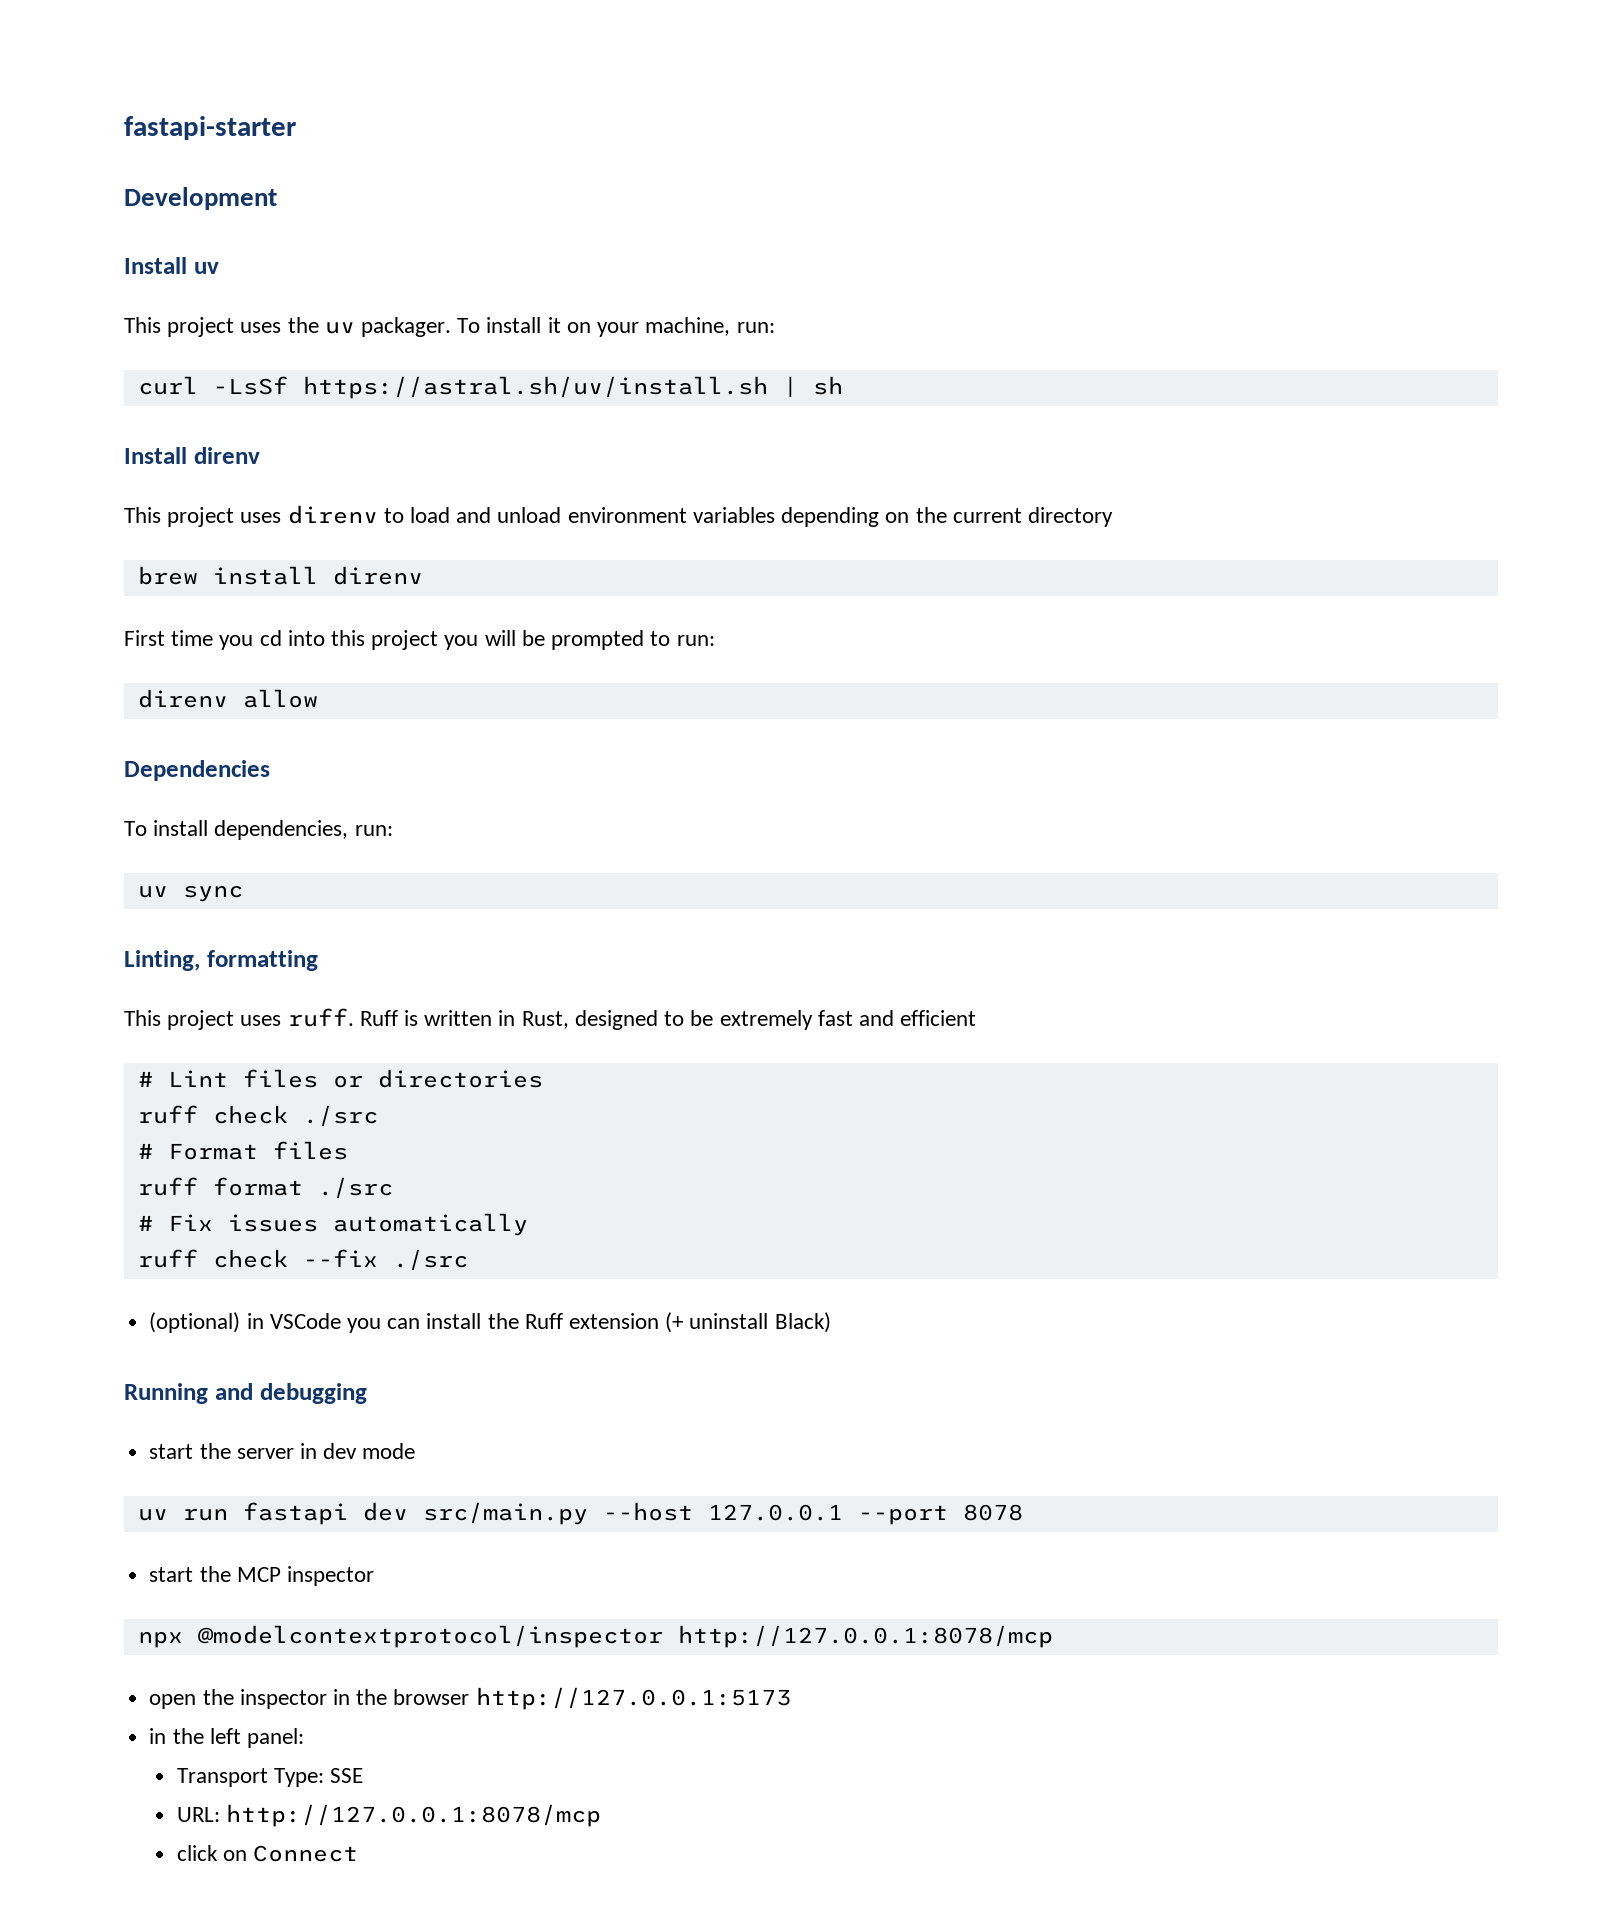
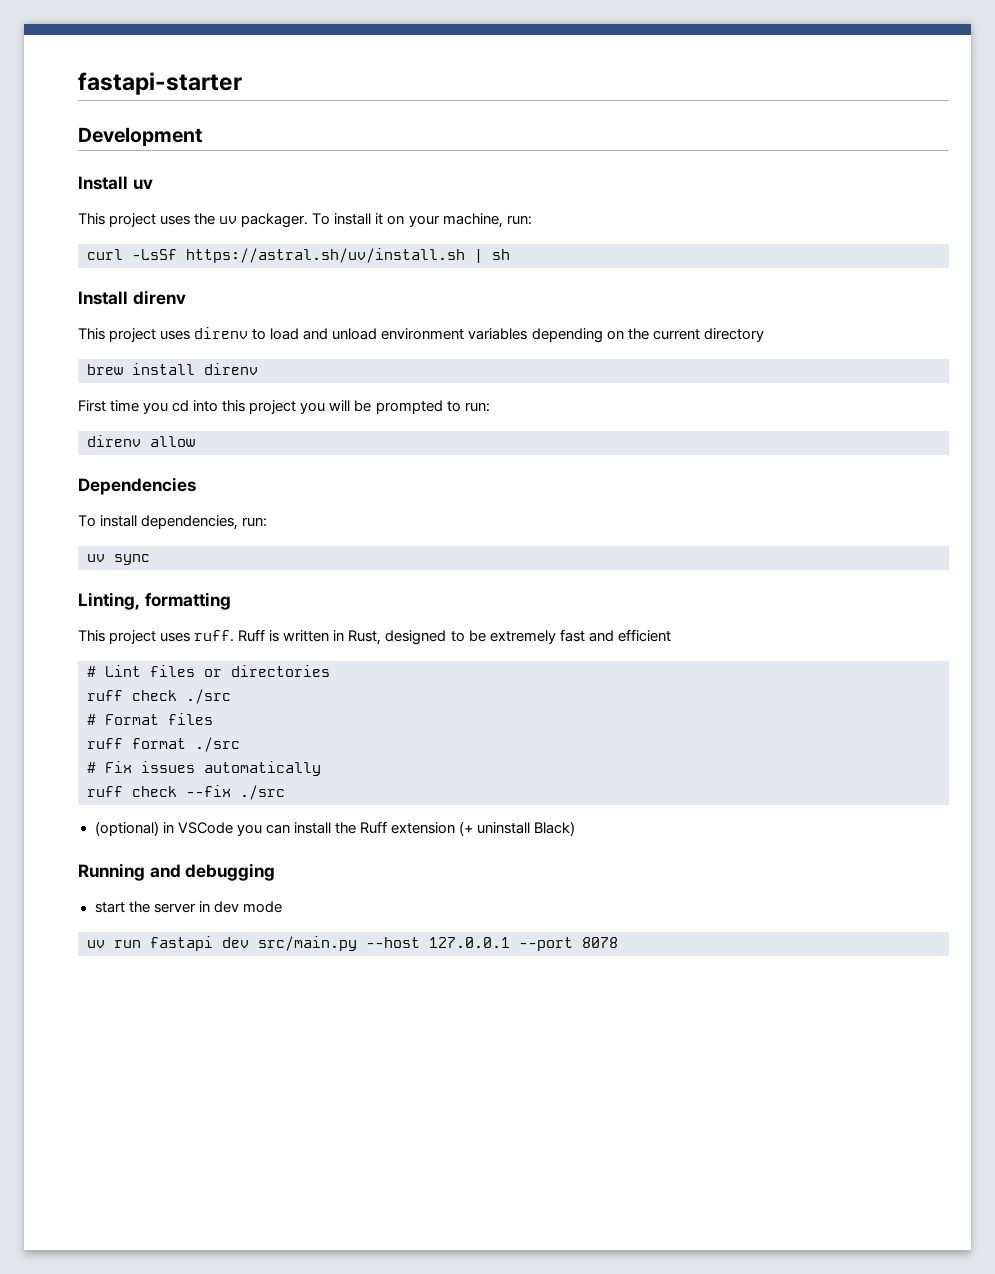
[149,1566,374,1586] [137,1625,1053,1648] [149,1687,791,1710] [149,1728,304,1748] [176,1768,363,1787] [176,1804,601,1827] [176,1845,358,1862] // start the MCP inspector // npx @modelcontextprotocol/inspector http://127.0.0.1:8078/mcp // open the inspector in the browser http://127.0.0.1:5173 // in the left panel: // Transport Type: SSE // URL: http://127.0.0.1:8078/mcp // click on Connect -> (618, 942) none

